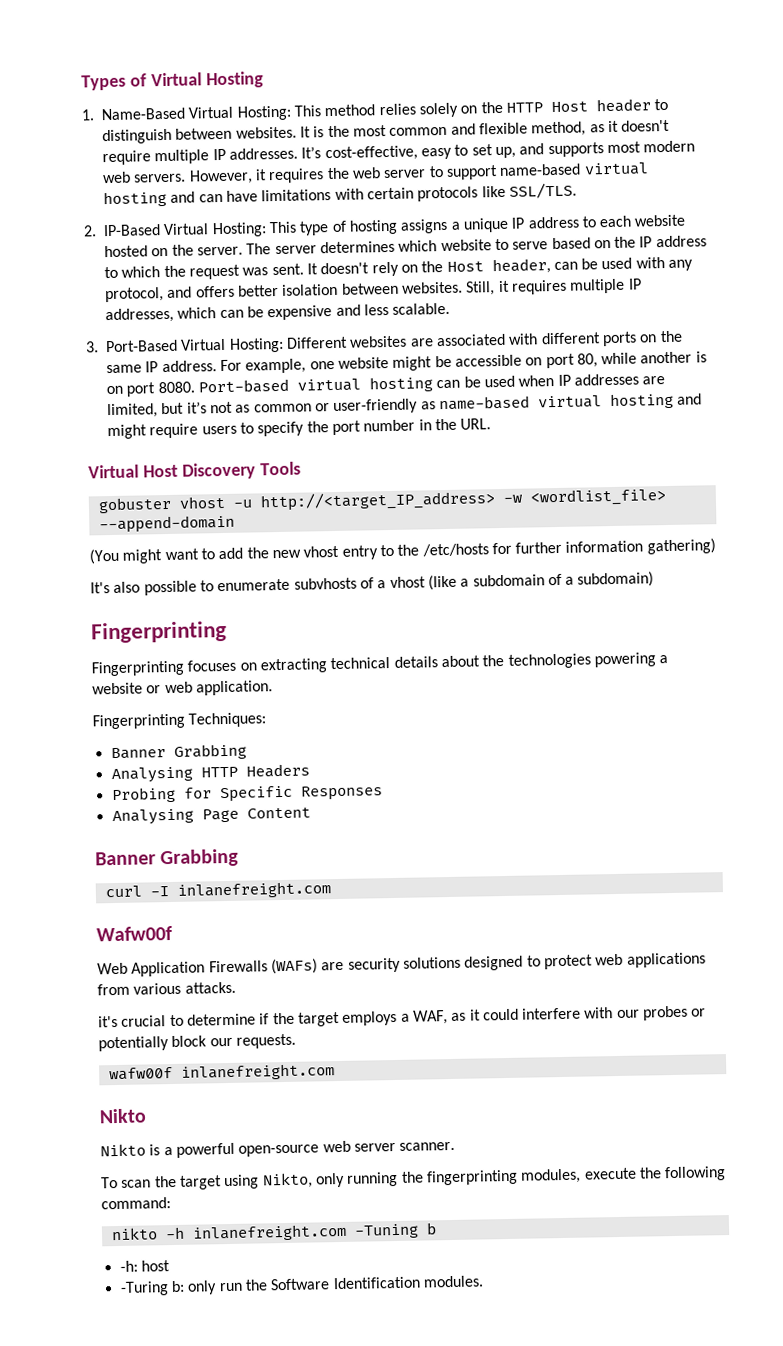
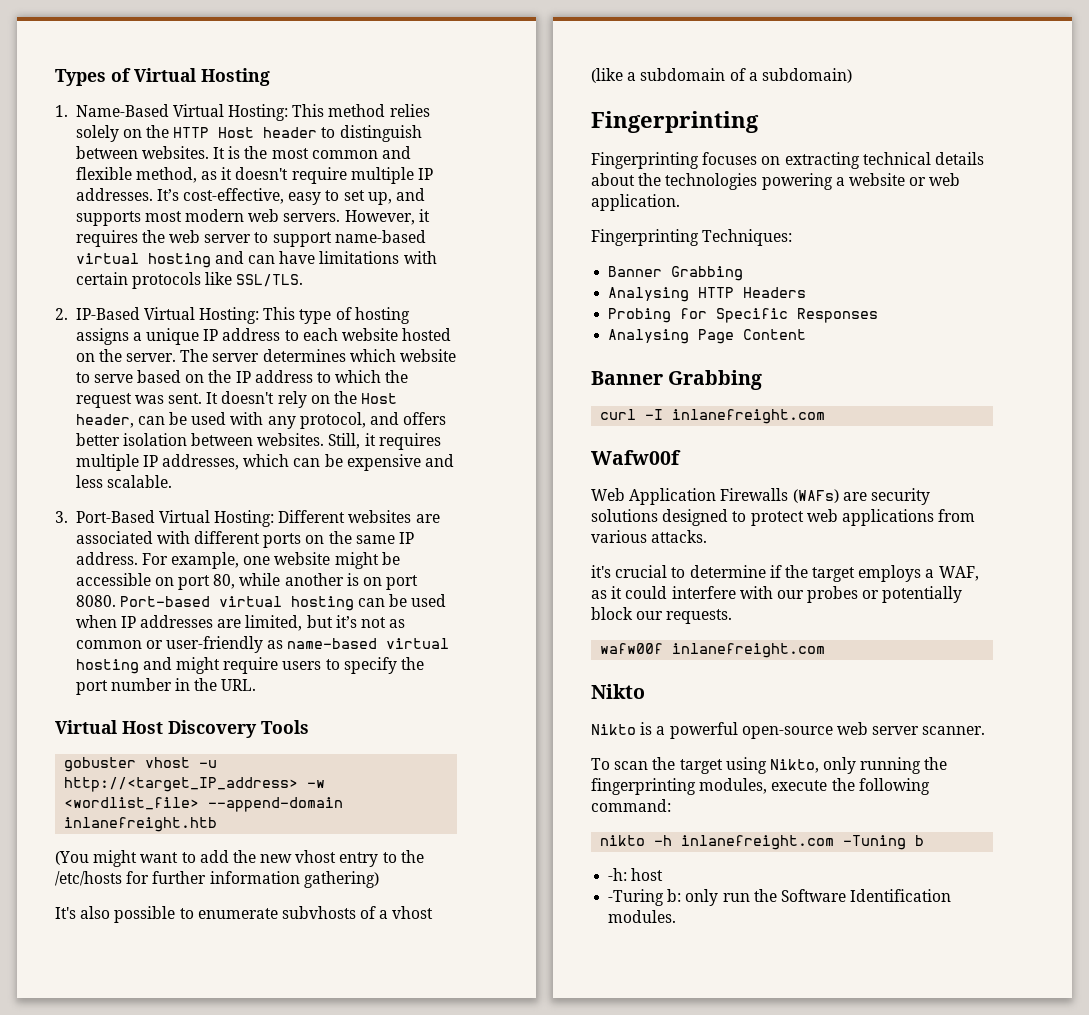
(235, 524) none -> [64,817,218,832] inlanefreight.htb

